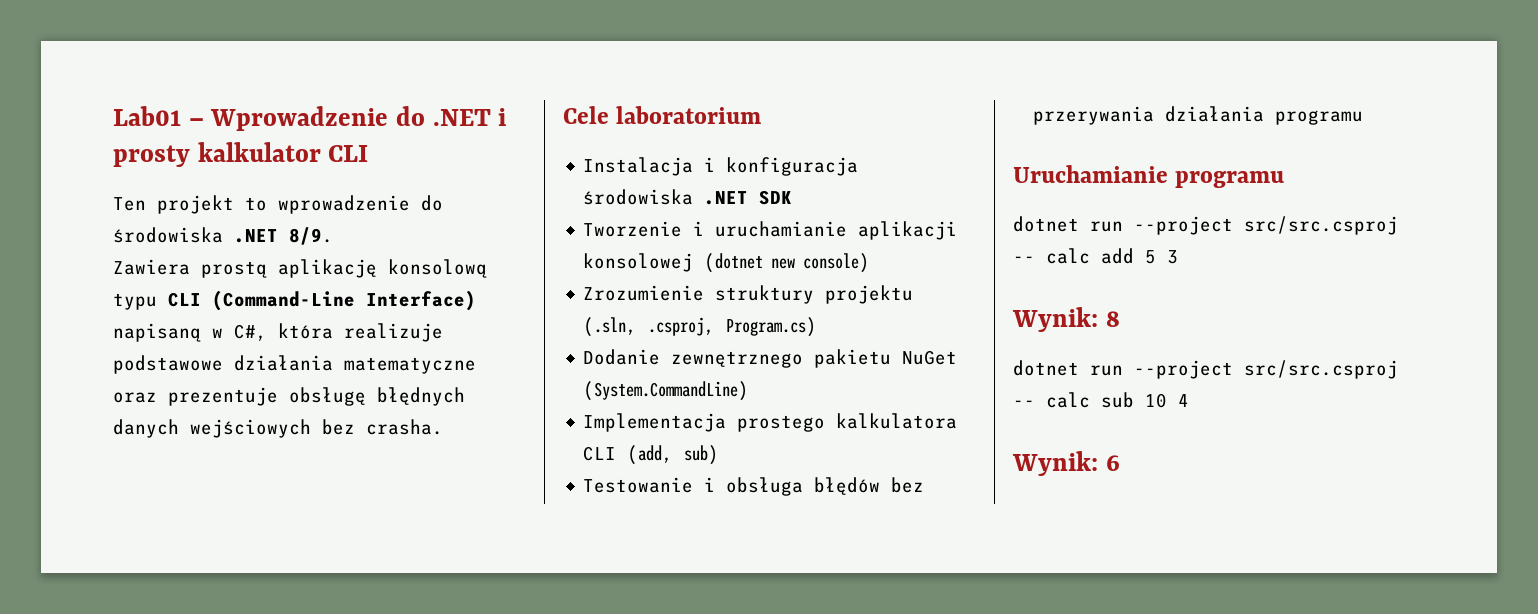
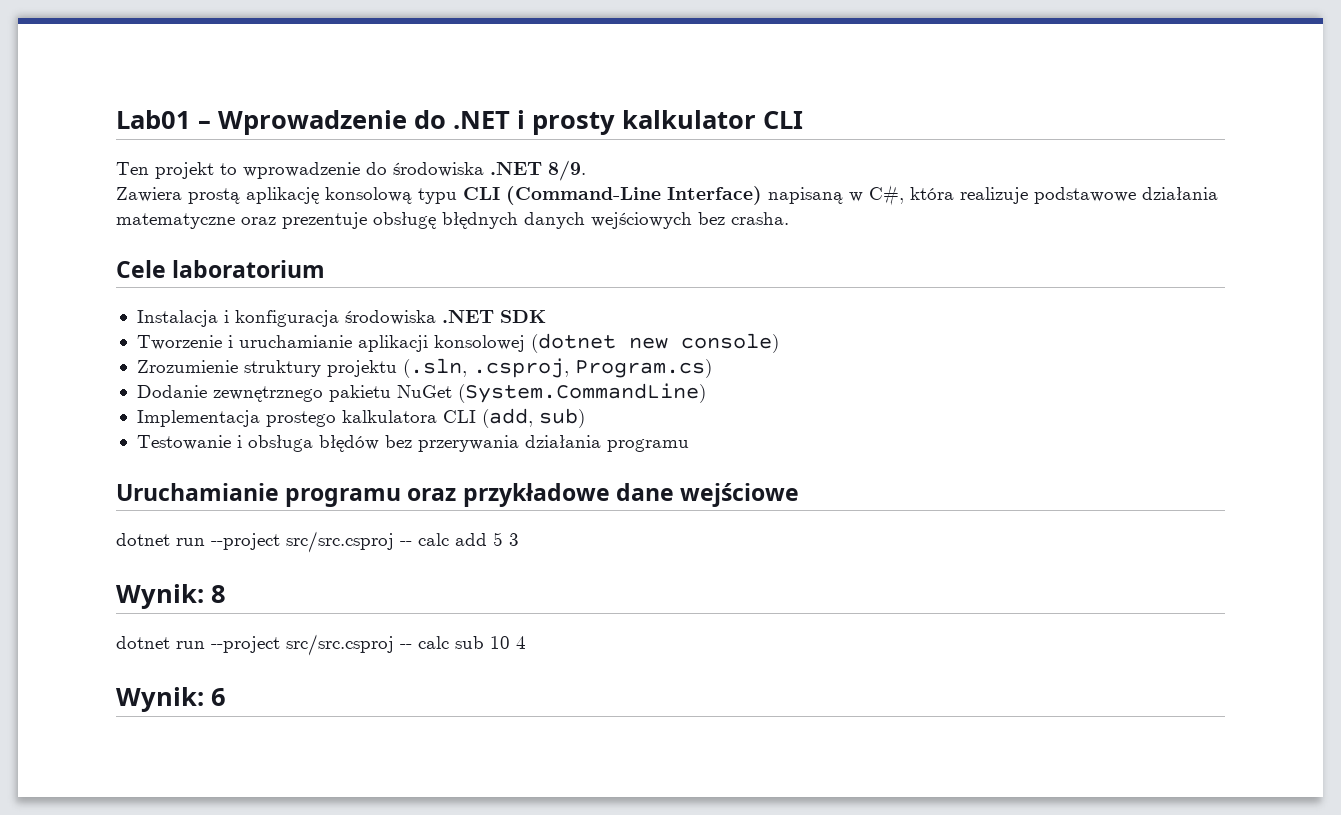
(1285, 179) none -> [407,483,800,507] oraz przykładowe dane wejściowe

